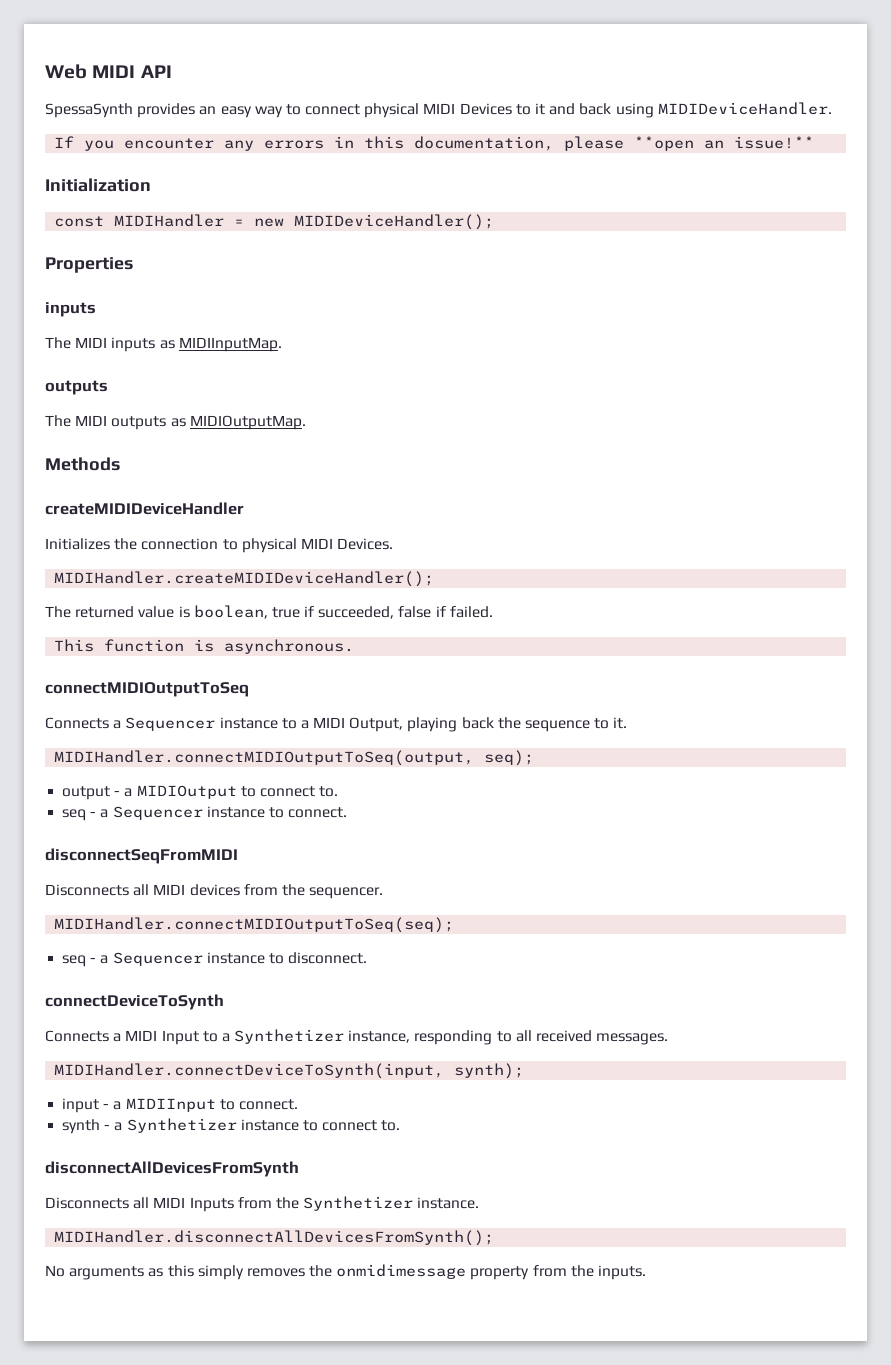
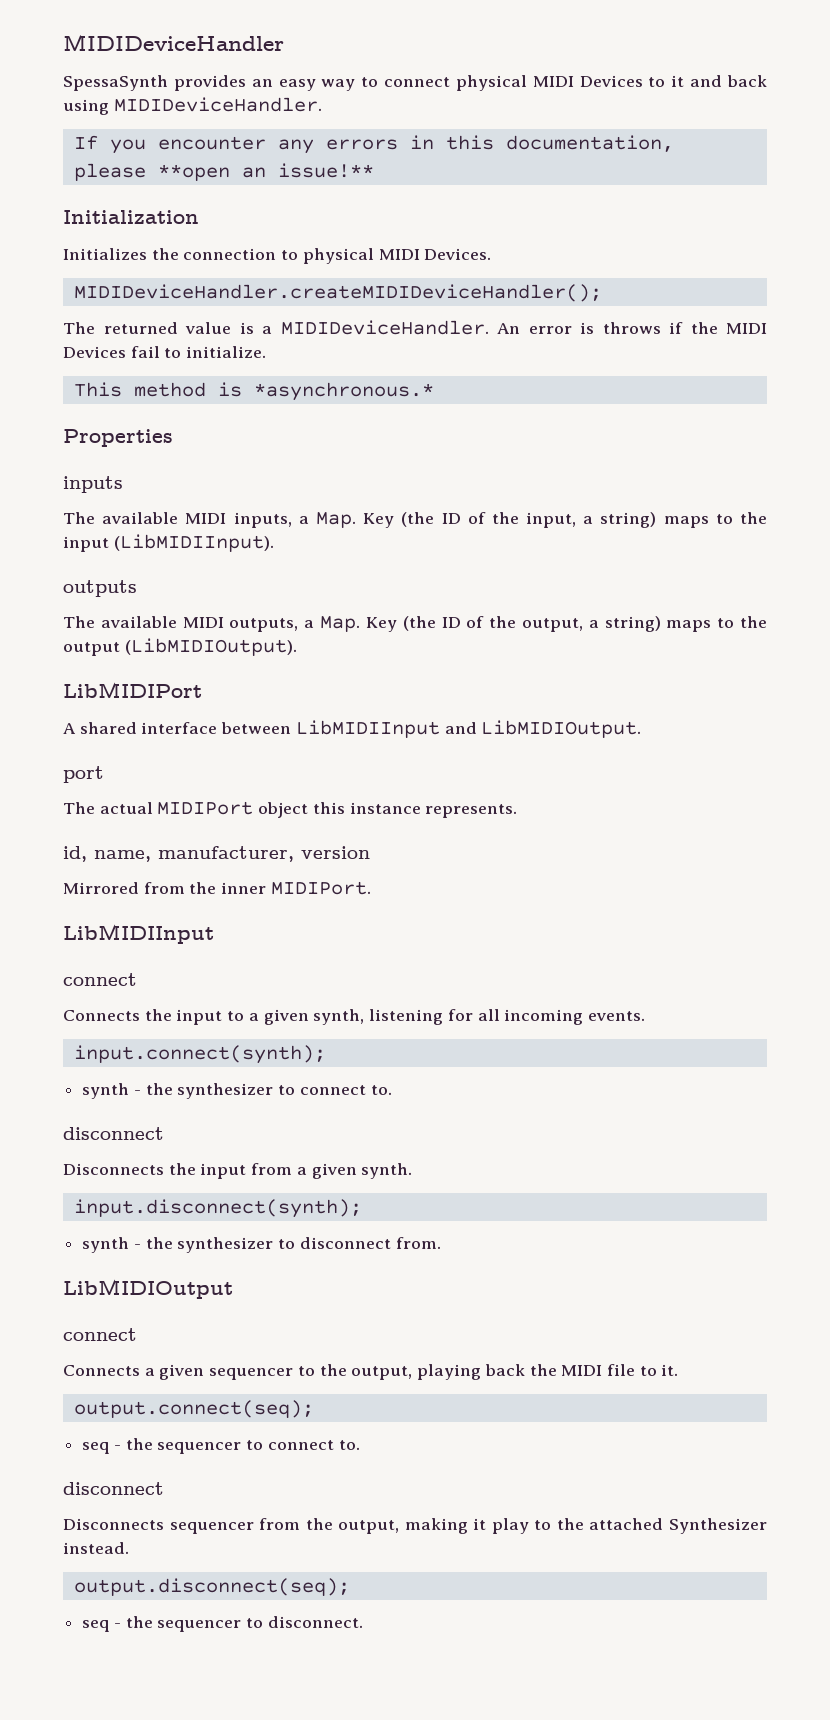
[45,64,172,79] Web MIDI API -> [63,34,284,51] MIDIDeviceHandler
[54,214,495,230] [45,257,133,273] [45,302,96,317] [45,337,282,352] [45,380,108,395] [45,415,306,430] [45,457,120,471] [45,502,244,515] // const MIDIHandler = new MIDIDeviceHandler(); // Properties // inputs // The MIDI inputs as MIDIInputMap. // outputs // The MIDI outputs as MIDIOutputMap. // Methods // createMIDIDeviceHandler -> (199, 217) none
[54,571,435,587] MIDIHandler.createMIDIDeviceHandler(); -> [73,284,602,302] MIDIDeviceHandler.createMIDIDeviceHandler();
[193,605,493,619] [54,639,355,654] [45,682,249,697] [45,717,628,732] [54,750,535,766] [62,785,339,800] [62,806,348,821] [45,848,238,864] [45,884,384,899] [54,917,455,933] [62,952,368,967] [45,994,224,1010] [45,1029,669,1045] [54,1063,525,1079] [62,1098,298,1113] [62,1118,401,1134] [45,1161,299,1177] [45,1196,480,1212] [54,1230,495,1246] [45,1264,647,1280] boolean, true if succeeded, false if failed. // This function is asynchronous. // connectMIDIOutputToSeq // Connects a Sequencer instance to a MIDI Output, playing back the sequence to it. // MIDIHandler.connectMIDIOutputToSeq(output, seq); // output - a MIDIOutput to connect to. // seq - a Sequencer instance to connect. // disconnectSeqFromMIDI // Disconnects all MIDI devices from the sequencer. // MIDIHandler.connectMIDIOutputToSeq(seq); // seq - a Sequencer instance to disconnect. // connectDeviceToSynth // Connects a MIDI Input to a Synthetizer instance, responding to all received messages. // MIDIHandler.connectDeviceToSynth(input, synth); // input - a MIDIInput to connect. // synth - a Synthetizer instance to connect to. // disconnectAllDevicesFromSynth // Disconnects all MIDI Inputs from the Synthetizer instance. // MIDIHandler.disconnectAllDevicesFromSynth(); // No arguments as this simply removes the onmidimessage property from the inputs. -> [262,320,767,335] [63,346,267,358] [73,382,434,401] [63,429,173,447] [63,476,123,493] [63,512,767,528] [63,534,274,552] [63,580,137,597] [63,616,767,632] [63,638,297,656] [63,682,202,698] [63,720,642,738] [63,766,104,783] [63,801,518,818] [63,846,370,862] [63,881,371,895] [63,924,214,944] [63,973,137,986] [63,1009,645,1025] [73,1045,326,1064] [82,1083,392,1099] [63,1127,164,1140] [63,1163,413,1179] [73,1199,362,1218] [82,1237,441,1253] [63,1279,233,1299] [63,1328,137,1341] [63,1364,679,1380] [73,1400,314,1418] [82,1438,360,1454] [63,1482,164,1495] [63,1518,767,1534] [63,1542,129,1554] [73,1578,350,1596] [82,1616,363,1632] a MIDIDeviceHandler. An error is throws if the MIDI Devices fail to initialize. // This method is *asynchronous.* // Properties // inputs // The available MIDI inputs, a Map. Key (the ID of the input, a string) maps to the input (LibMIDIInput). // outputs // The available MIDI outputs, a Map. Key (the ID of the output, a string) maps to the output (LibMIDIOutput). // LibMIDIPort // A shared interface between LibMIDIInput and LibMIDIOutput. // port // The actual MIDIPort object this instance represents. // id, name, manufacturer, version // Mirrored from the inner MIDIPort. // LibMIDIInput // connect // Connects the input to a given synth, listening for all incoming events. // input.connect(synth); // synth - the synthesizer to connect to. // disconnect // Disconnects the input from a given synth. // input.disconnect(synth); // synth - the synthesizer to disconnect from. // LibMIDIOutput // connect // Connects a given sequencer to the output, playing back the MIDI file to it. // output.connect(seq); // seq - the sequencer to connect to. // disconnect // Disconnects sequencer from the output, making it play to the attached Synthesizer instead. // output.disconnect(seq); // seq - the sequencer to disconnect.

